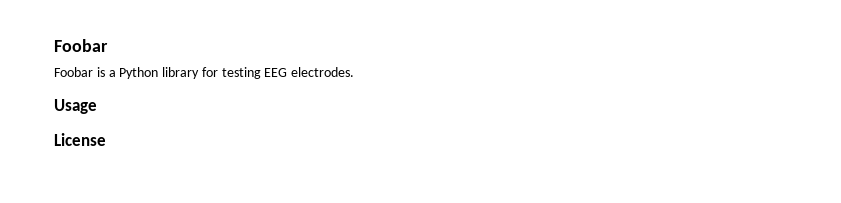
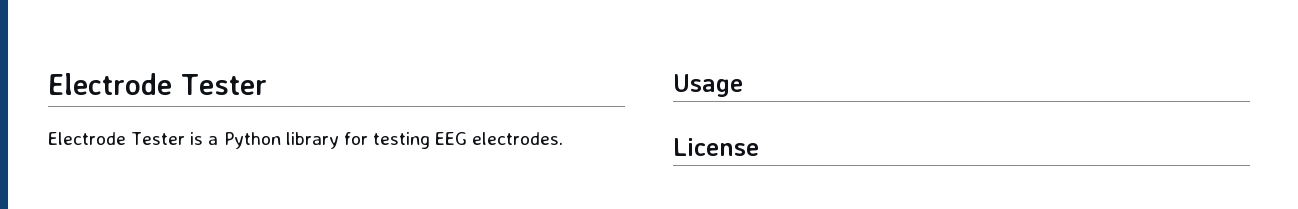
[54,39,108,52] [54,67,93,77] Foobar // Foobar -> [48,73,267,95] [48,132,186,145] Electrode Tester // Electrode Tester

